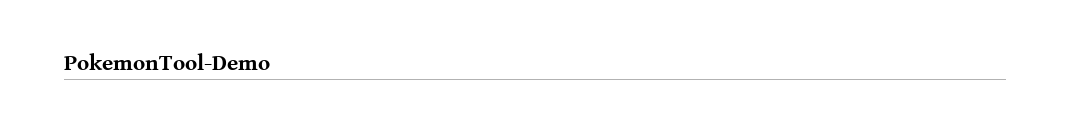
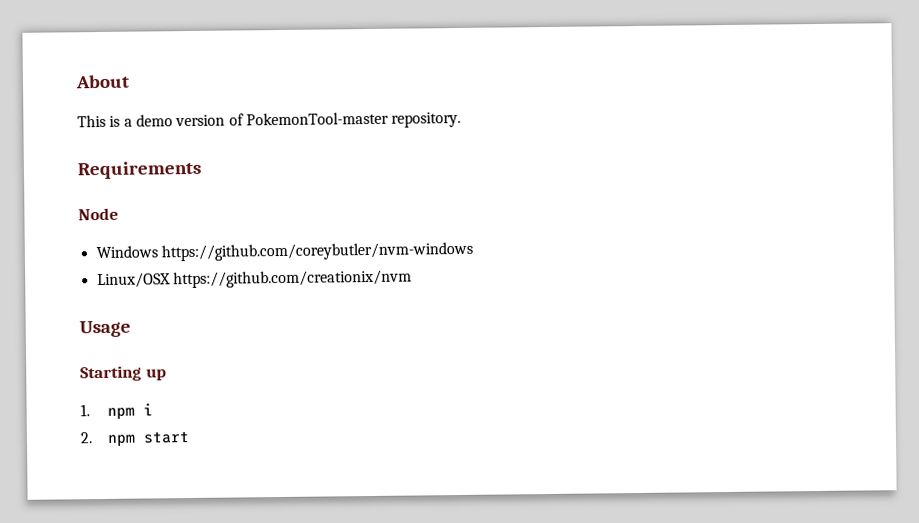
[64,53,270,70] PokemonTool-Demo -> [75,74,130,89] [77,111,462,128] [77,160,202,180] [78,207,119,221] [95,241,473,262] [96,269,412,289] [79,320,131,338] [80,365,167,382] [80,403,154,420] [80,431,191,447] About // This is a demo version of PokemonTool-master repository. // Requirements // Node // Windows https://github.com/coreybutler/nvm-windows // Linux/OSX https://github.com/creationix/nvm // Usage // Starting up // 1. npm i // 2. npm start

